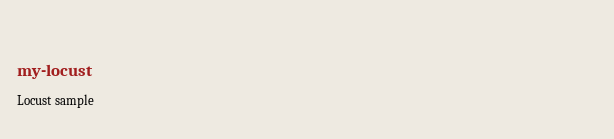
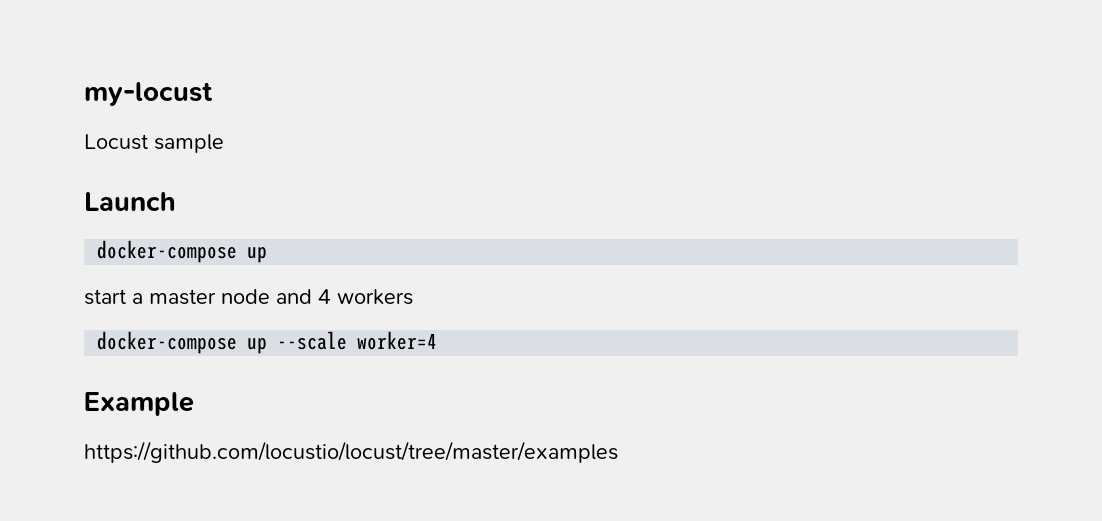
(94, 101) none -> [84,192,175,211] [97,240,268,263] [84,289,413,305] [97,331,438,354] [84,392,194,416] [84,441,618,463] // Launch // docker-compose up // start a master node and 4 workers // docker-compose up --scale worker=4 // Example // https://github.com/locustio/locust/tree/master/examples

